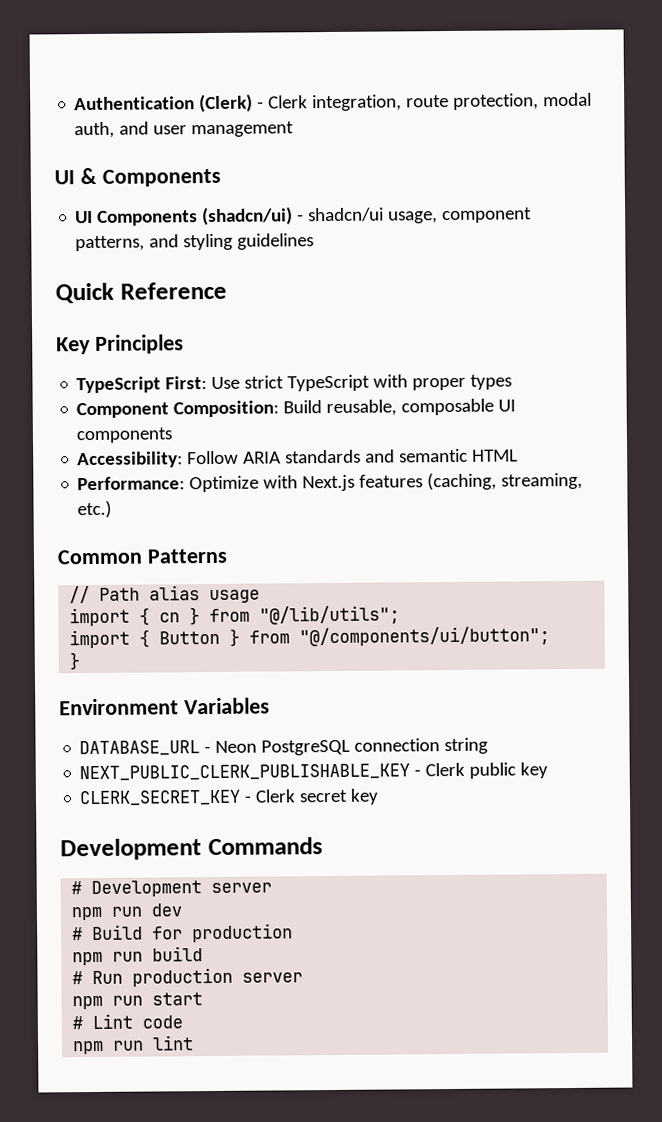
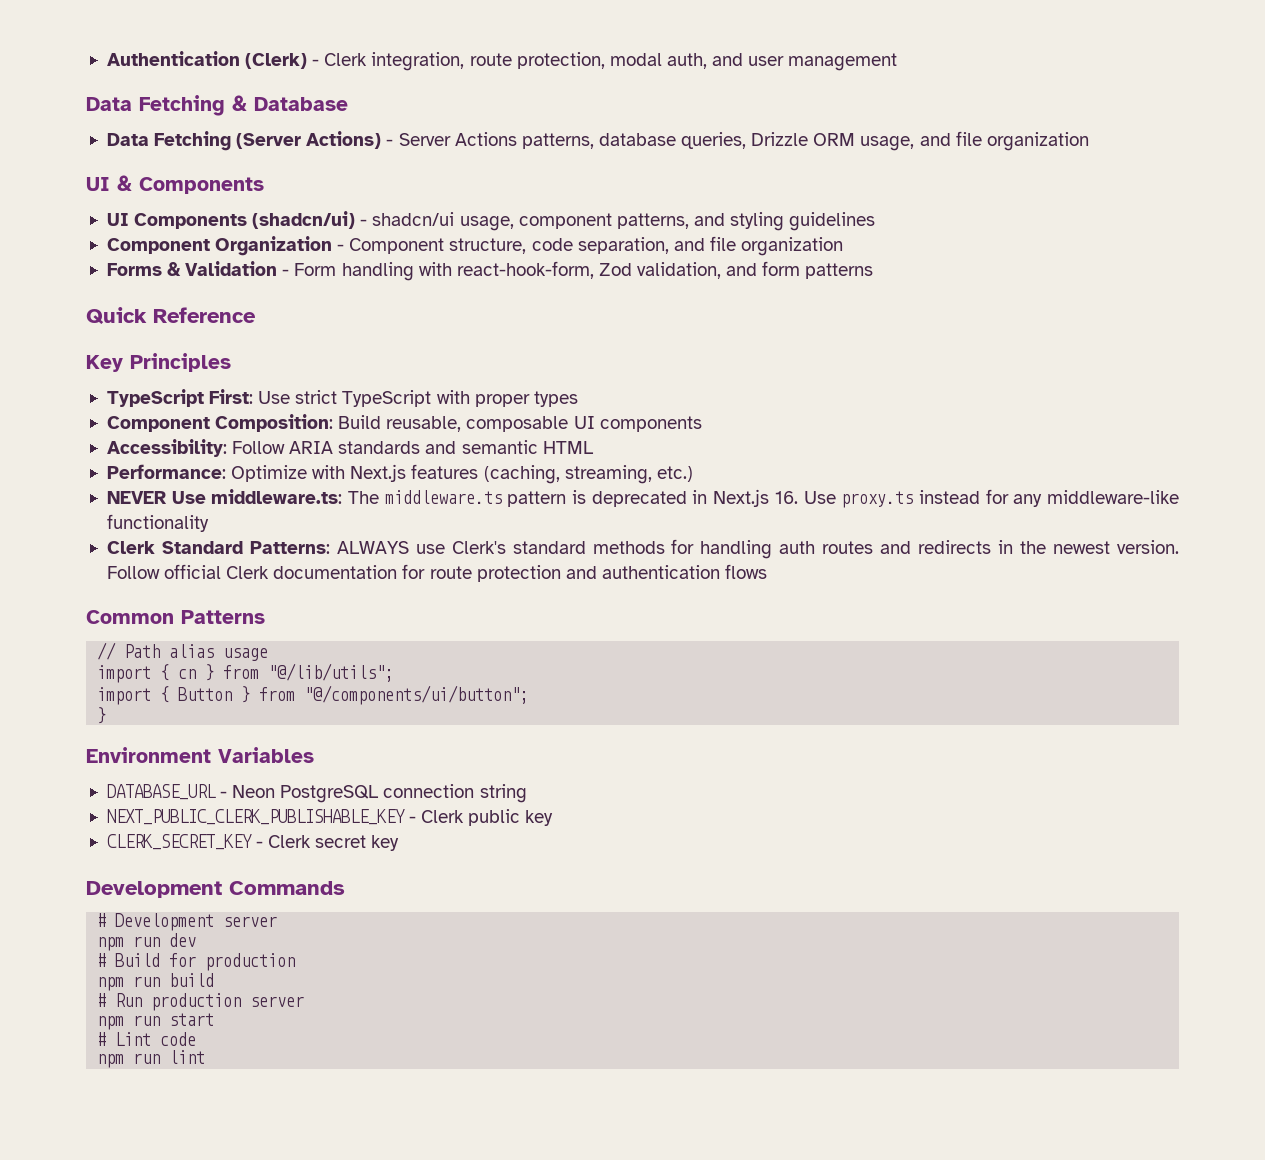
(295, 129) none -> [86,95,348,116] [106,131,1089,151] // Data Fetching & Database // Data Fetching (Server Actions) - Server Actions patterns, database queries, Drizzle ORM usage, and file organization
(315, 241) none -> [106,236,844,256] [106,261,874,281] // Component Organization - Component structure, code separation, and file organization // Forms & Validation - Form handling with react-hook-form, Zod validation, and form patterns
(113, 509) none -> [106,489,1180,508] [106,514,209,532] [106,539,1180,559] [106,564,768,582] // NEVER Use middleware.ts: The middleware.ts pattern is deprecated in Next.js 16. Use proxy.ts instead for any middleware-like functionality // Clerk Standard Patterns: ALWAYS use Clerk's standard methods for handling auth routes and redirects in the newest version. Follow official Clerk documentation for route protection and authentication flows

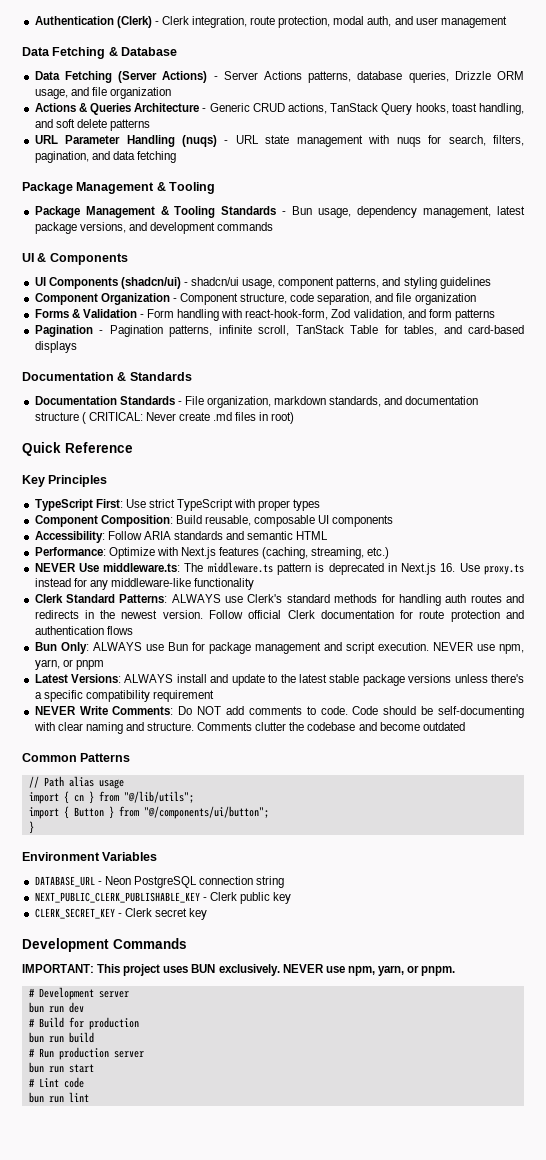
(1089, 141) none -> [34,103,524,115] [34,119,150,131] [34,135,524,147] [34,151,176,163] [22,182,216,194] [34,206,525,218] [34,222,274,234] // Actions & Queries Architecture - Generic CRUD actions, TanStack Query hooks, toast handling, and soft delete patterns // URL Parameter Handling (nuqs) - URL state management with nuqs for search, filters, pagination, and data fetching // Package Management & Tooling // Package Management & Tooling Standards - Bun usage, dependency management, latest package versions, and development commands
(874, 271) none -> [34,325,525,337] [34,341,77,353] [22,372,192,381] [34,396,479,408] [34,412,295,424] // Pagination - Pagination patterns, infinite scroll, TanStack Table for tables, and card-based displays // Documentation & Standards // Documentation Standards - File organization, markdown standards, and documentation structure ( CRITICAL: Never create .md files in root)
(768, 571) none -> [34,642,524,654] [34,659,104,670] [34,674,524,686] [34,690,214,702] [34,706,525,718] [33,722,465,734] // Bun Only: ALWAYS use Bun for package management and script execution. NEVER use npm, yarn, or pnpm // Latest Versions: ALWAYS install and update to the latest stable package versions unless there's a specific compatibility requirement // NEVER Write Comments: Do NOT add comments to code. Code should be self-documenting with clear naming and structure. Comments clutter the codebase and become outdated
(345, 888) none -> [22,964,456,976] // IMPORTANT: This project uses BUN exclusively. NEVER use npm, yarn, or pnpm.
[97,937,125,951] npm -> [28,1002,44,1013] bun
[97,977,125,991] npm -> [28,1032,44,1043] bun
[97,1016,125,1030] npm -> [28,1062,44,1073] bun
[97,1054,125,1068] npm -> [28,1092,44,1103] bun

